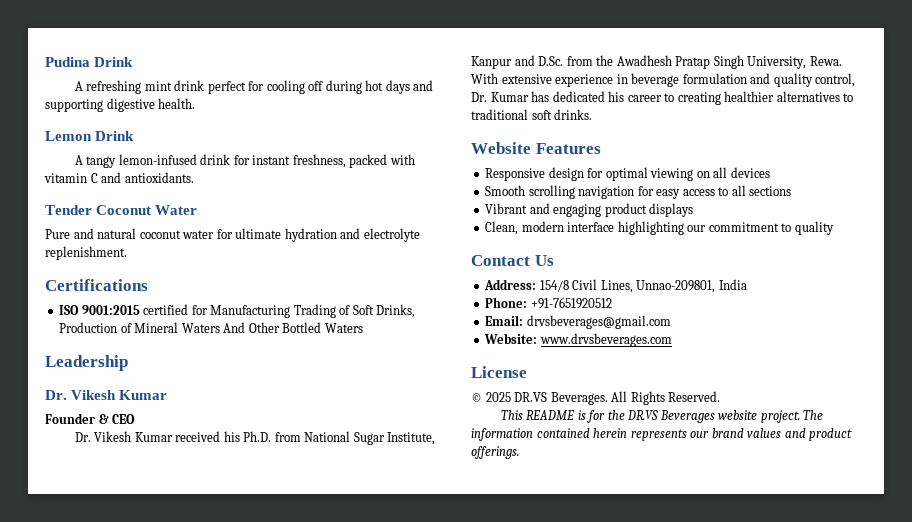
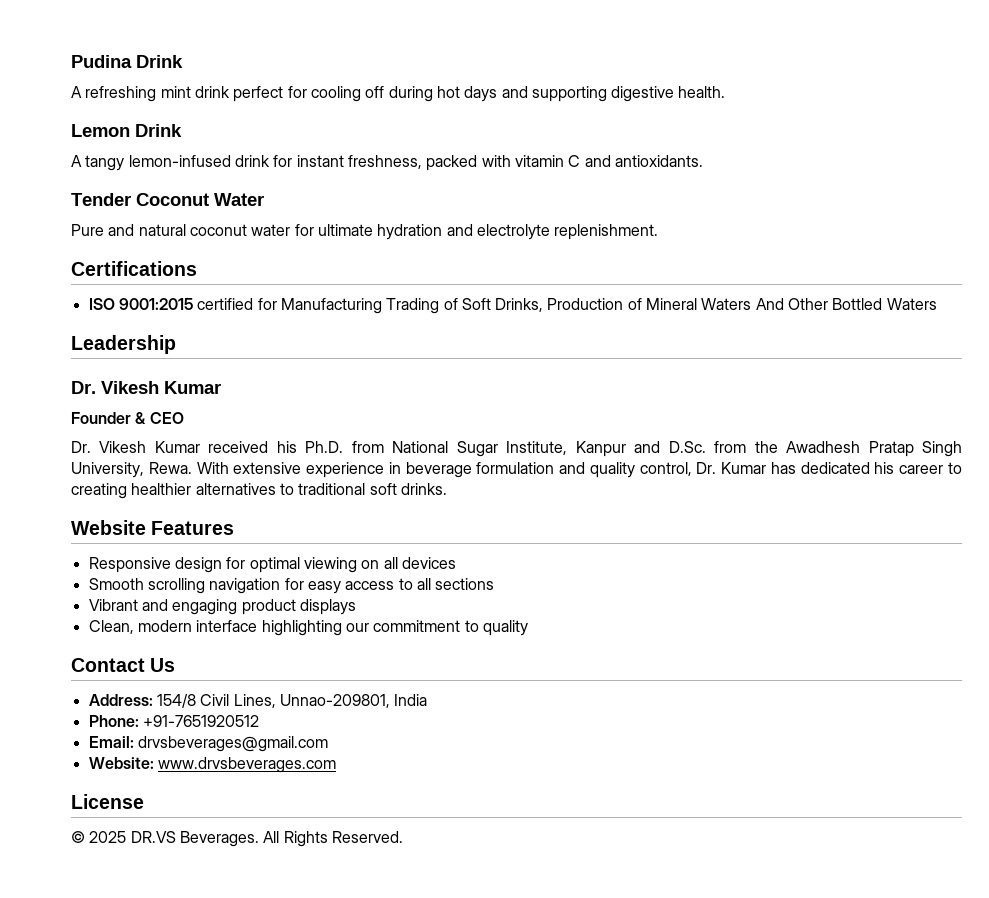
[500,410,824,423] [471,428,853,441] [471,446,519,459] // This README is for the DR.VS Beverages website project. The information contained herein represents our brand values and product offerings. -> (403, 837) none

